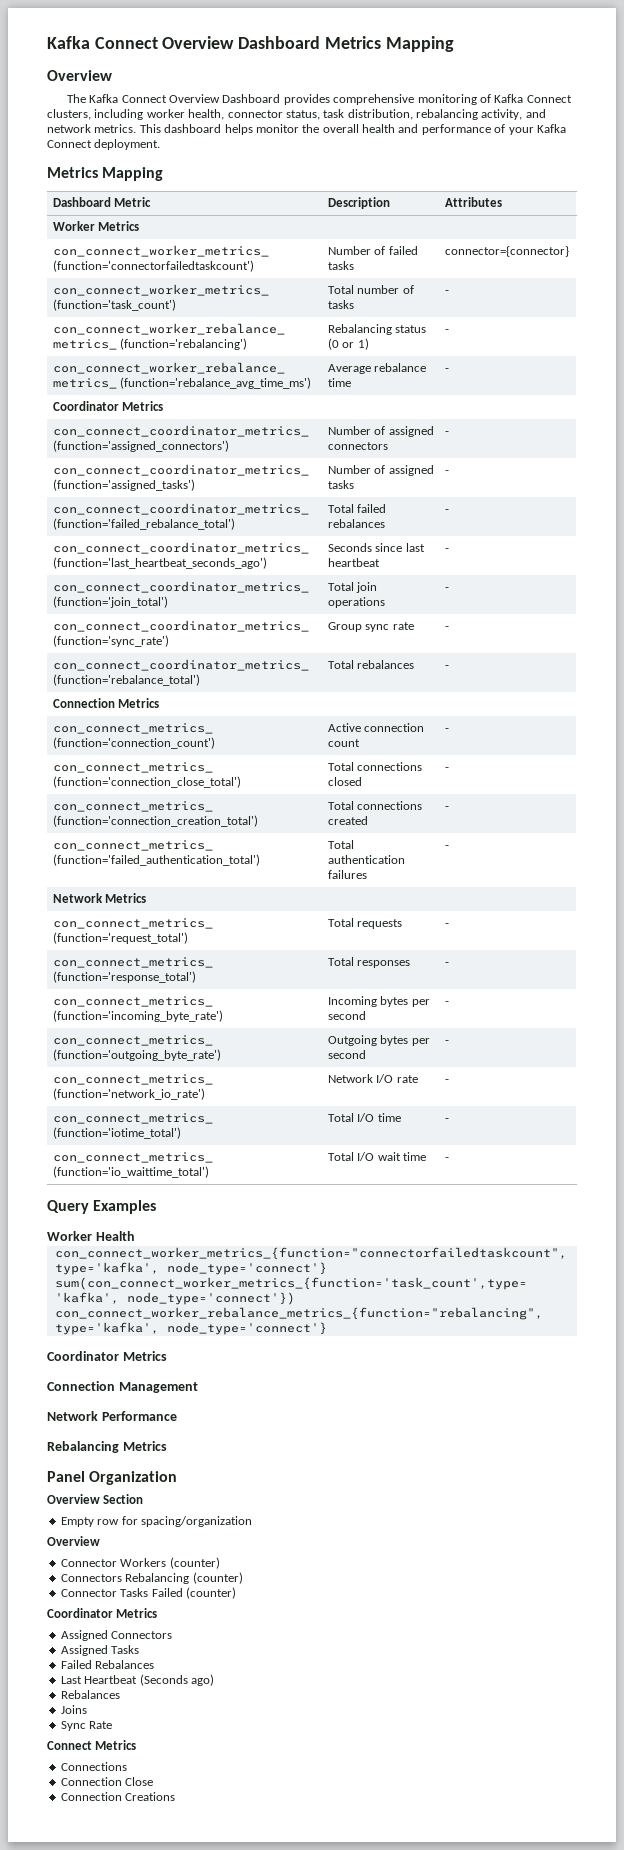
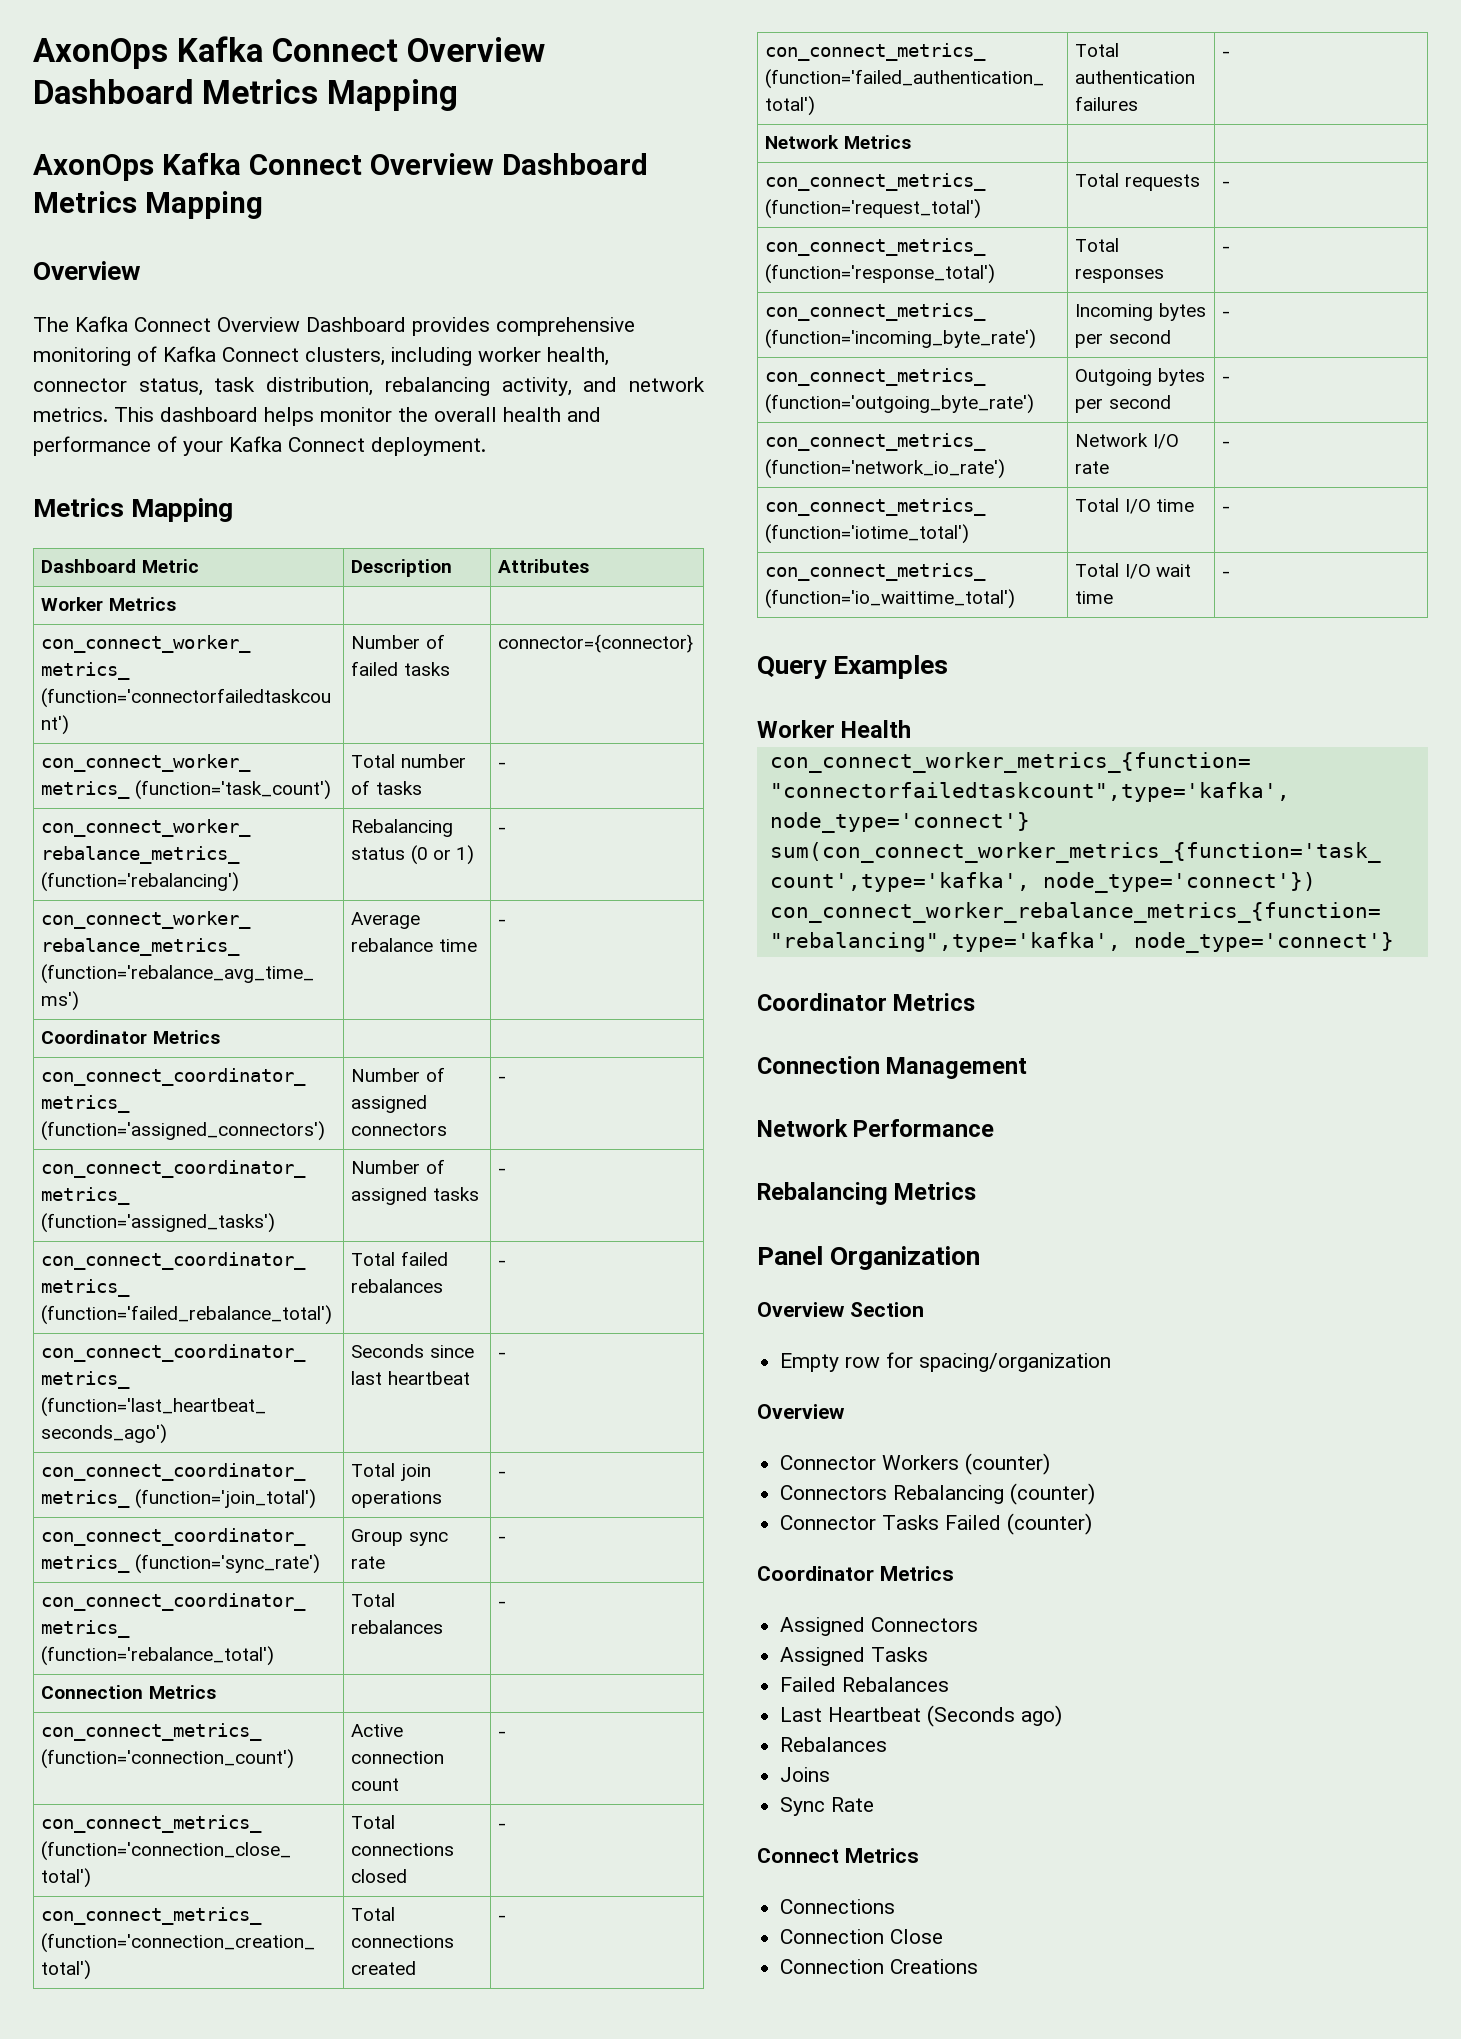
(47, 42) none -> [33,36,545,69] [33,79,458,111] [33,154,154,181] AxonOps Kafka Connect Overview Dashboard Metrics Mapping // AxonOps

